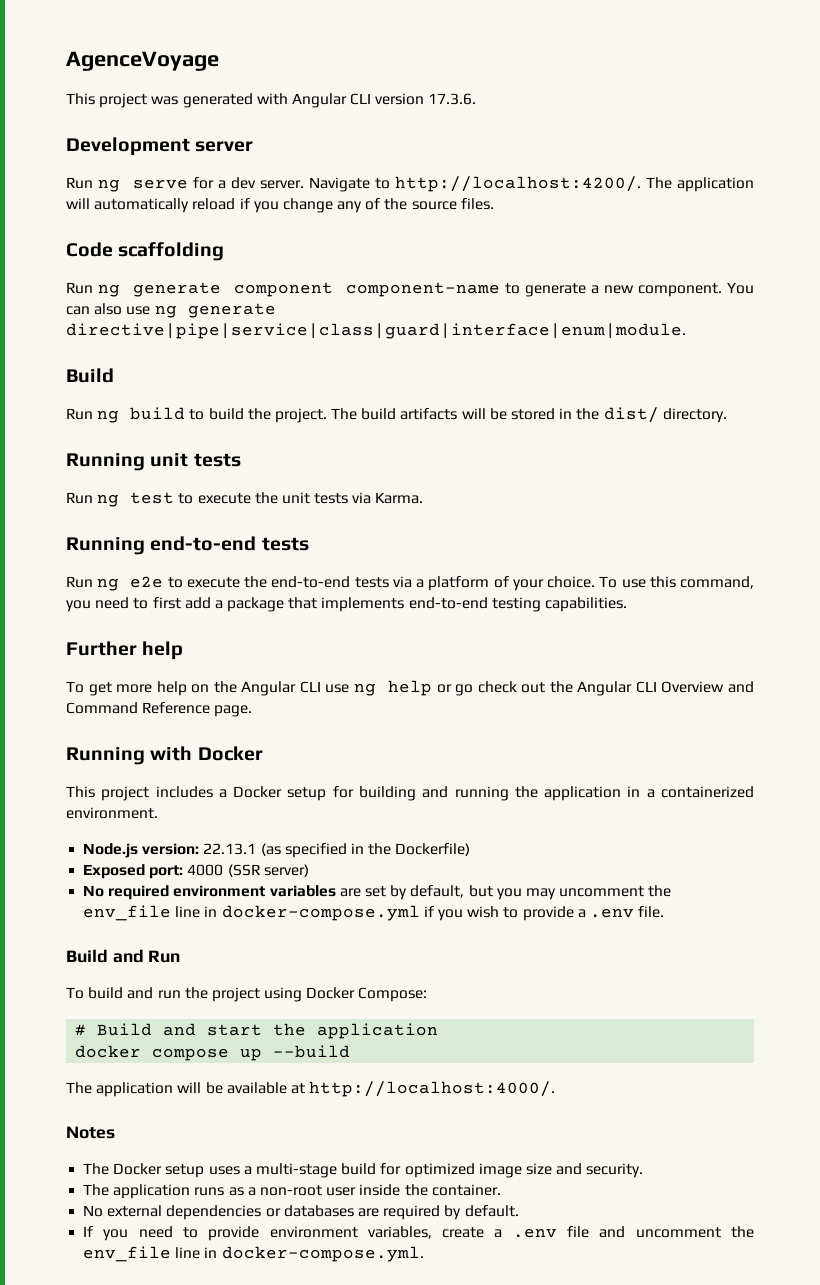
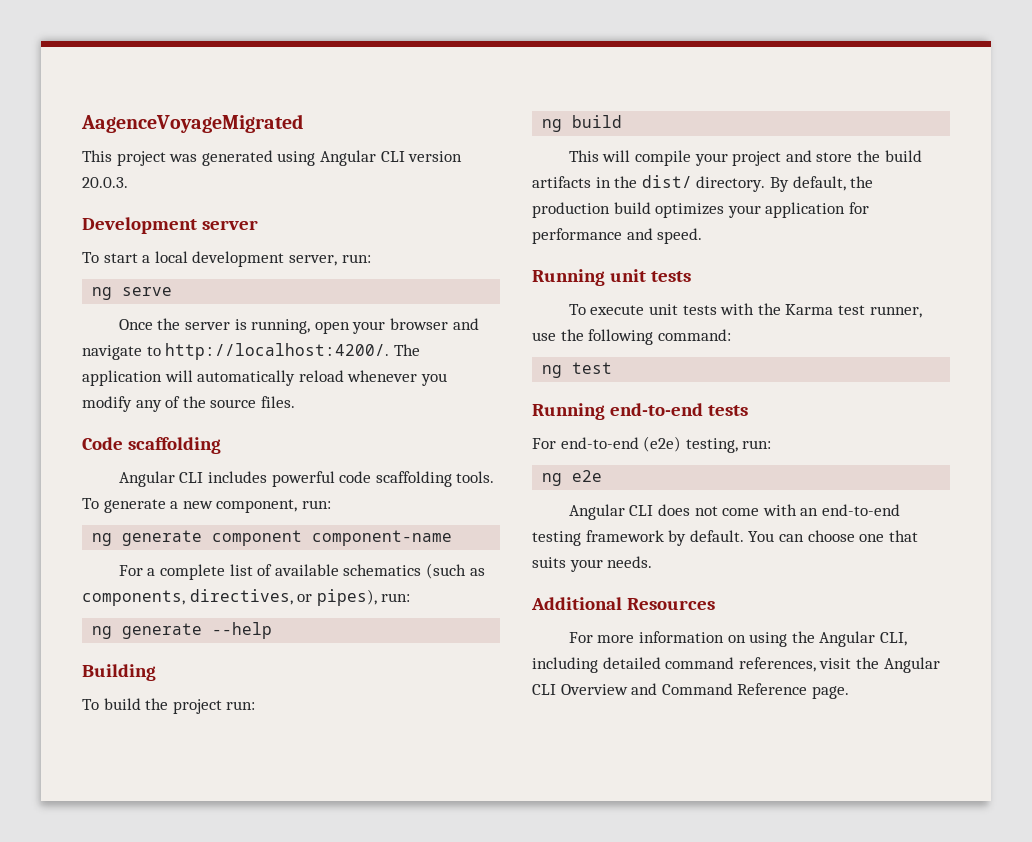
[66,51,219,71] AgenceVoyage -> [81,114,303,133] AagenceVoyageMigrated
[256,93,288,105] with -> [277,151,316,166] using
[428,93,477,105] 17.3.6. -> [82,177,128,188] 20.0.3.
[66,177,371,192] Run ng serve for a dev server. Navigate -> [82,251,371,267] [92,287,173,300] [118,318,479,334] [82,345,142,360] To start a local development server, run: // ng serve // Once the server is running, open your browser and navigate
[239,198,333,213] if you change -> [347,370,447,386] [82,396,132,412] whenever you modify
[66,282,754,297] [66,303,276,318] [66,323,686,339] [66,368,114,383] [66,407,727,423] [66,453,241,471] [66,492,424,507] [66,536,309,555] [66,576,754,591] [66,597,628,612] [66,641,184,660] [66,680,546,696] Run ng generate component component-name to generate a new component. You can also use ng generate directive|pipe|service|class|guard|interface|enum|module. // Build // Run ng build to build the project. The build artifacts will be stored in the dist/ directory. // Running unit tests // Run ng test to execute the unit tests via Karma. // Running end-to-end tests // Run ng e2e to execute the end-to-end tests via a platform of your choice. To use this command, you need to first add a package that implements end-to-end testing capabilities. // Further help // To get more help on the Angular CLI use ng help or go check out -> [118,471,495,487] [82,498,331,513] [92,530,453,546] [118,563,485,580] [82,589,411,606] [92,622,273,639] [82,664,156,681] [82,698,256,714] [542,115,623,132] [568,150,922,166] [532,175,874,192] [532,202,869,218] [532,228,703,244] [532,269,691,286] [568,303,922,318] [532,329,731,345] [542,362,613,378] [532,403,748,420] [532,436,772,453] [542,470,603,486] [568,504,900,520] [532,530,918,546] [532,556,653,572] [531,597,715,610] [568,631,907,647] [532,657,852,673] Angular CLI includes powerful code scaffolding tools. To generate a new component, run: // ng generate component component-name // For a complete list of available schematics (such as components, directives, or pipes), run: // ng generate --help // Building // To build the project run: // ng build // This will compile your project and store the build artifacts in the dist/ directory. By default, the production build optimizes your application for performance and speed. // Running unit tests // To execute unit tests with the Karma test runner, use the following command: // ng test // Running end-to-end tests // For end-to-end (e2e) testing, run: // ng e2e // Angular CLI does not come with an end-to-end testing framework by default. You can choose one that suits your needs. // Additional Resources // For more information on using the Angular CLI, including detailed command references, visit
[66,746,263,765] [66,786,755,801] [66,807,158,819] [83,843,471,858] [83,864,309,879] [83,885,672,900] [83,905,665,921] [66,949,181,963] [66,987,428,1002] [75,1023,439,1039] [75,1045,351,1061] [66,1081,556,1097] [66,1126,115,1139] [83,1163,644,1178] [83,1184,501,1199] [83,1205,519,1220] [83,1226,755,1241] [83,1246,424,1262] // Running with Docker // This project includes a Docker setup for building and running the application in a containerized environment. // Node.js version: 22.13.1 (as specified in the Dockerfile) // Exposed port: 4000 (SSR server) // No required environment variables are set by default, but you may uncomment the env_file line in docker-compose.yml if you wish to provide a .env file. // Build and Run // To build and run the project using Docker Compose: // # Build and start the application // docker compose up --build // The application will be available at http://localhost:4000/. // Notes // The Docker setup uses a multi-stage build for optimized image size and security. // The application runs as a non-root user inside the container. // No external dependencies or databases are required by default. // If you need to provide environment variables, create a .env file and uncomment the env_file line in docker-compose.yml. -> (849, 692) none

